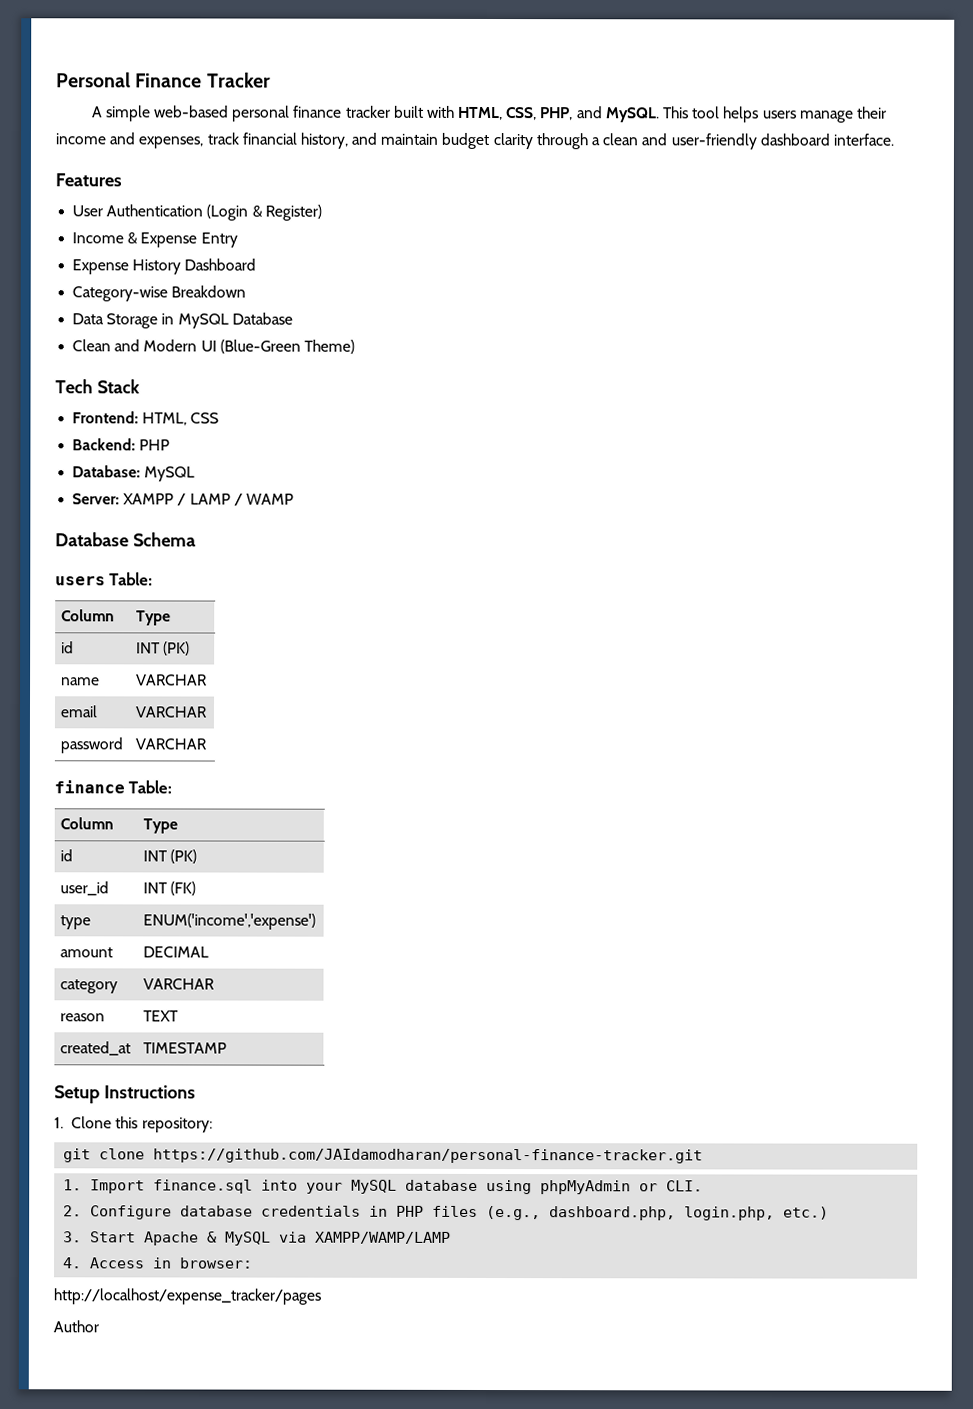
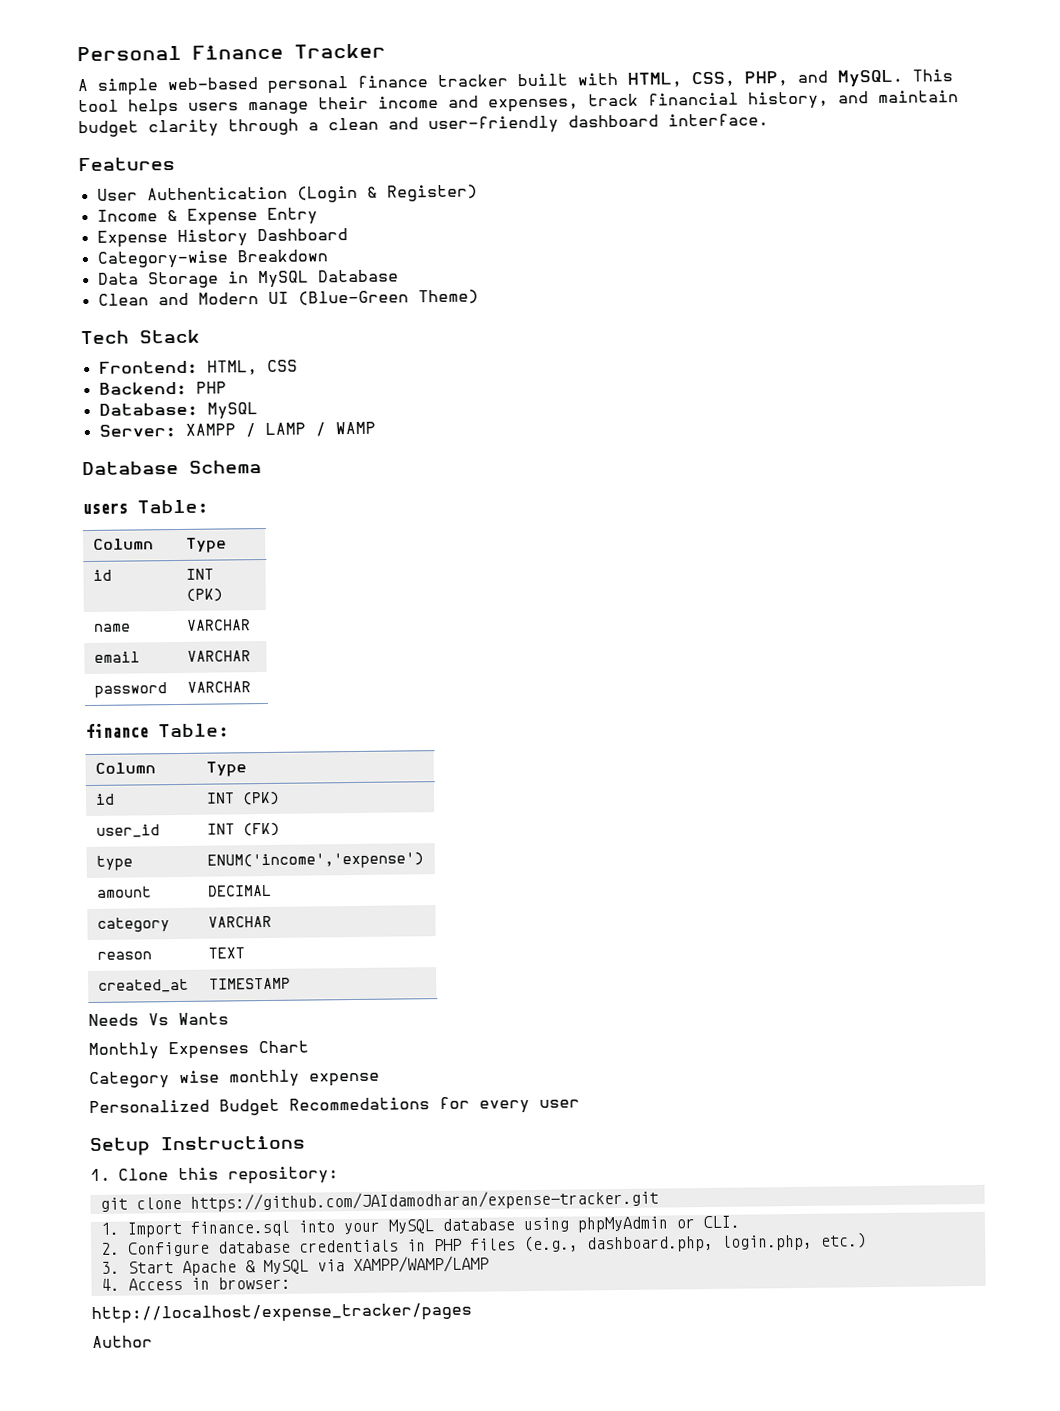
(228, 1048) none -> [88,1012,229,1027] [88,1040,309,1061] [89,1069,380,1090] [89,1096,580,1116] // Needs Vs Wants // Monthly Expenses Chart // Category wise monthly expense // Personalized Budget Recommedations for every user
[153,1148,704,1164] https://github.com/JAIdamodharan/personal-finance-tracker.git -> [189,1189,659,1212] https://github.com/JAIdamodharan/expense-tracker.git

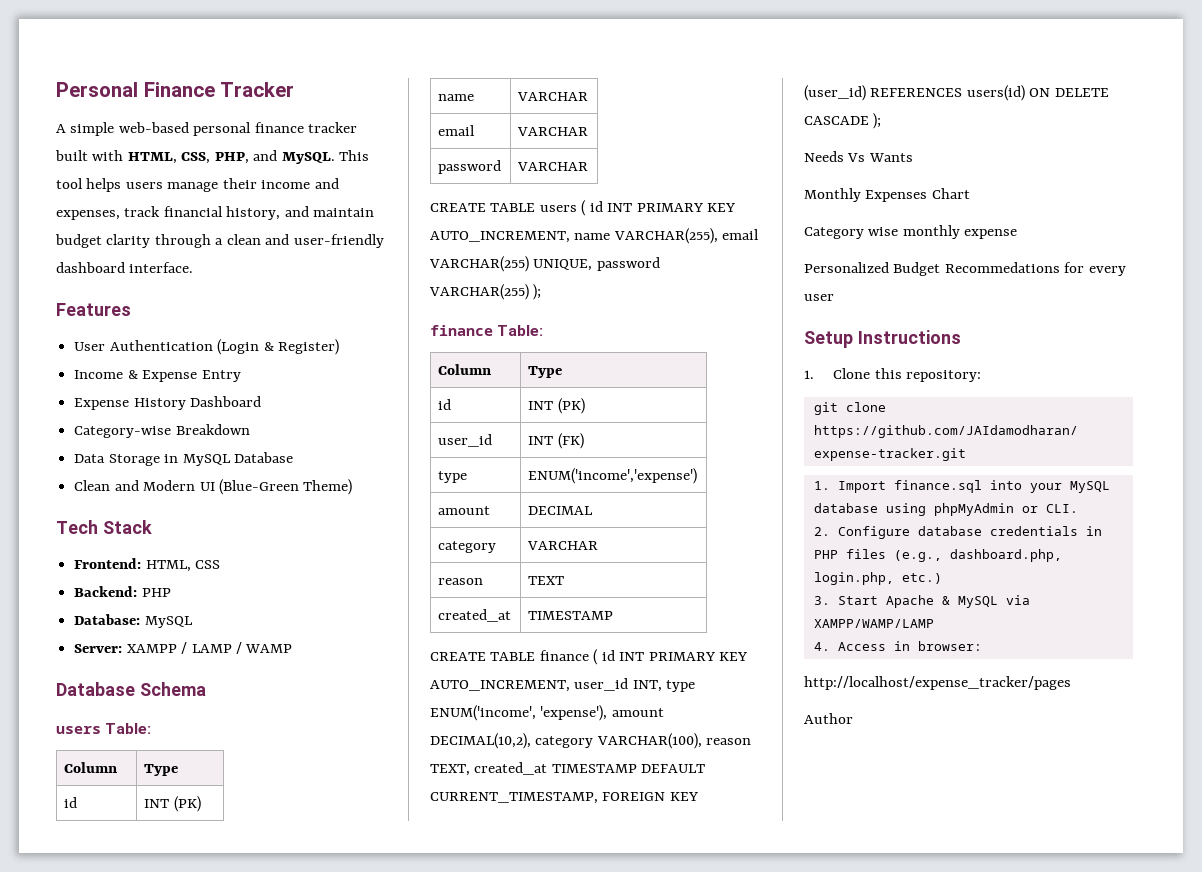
(252, 687) none -> [430,200,736,216] [430,228,760,244] [429,256,660,272] [429,284,542,300] // CREATE TABLE users ( id INT PRIMARY KEY AUTO_INCREMENT, name VARCHAR(255), email VARCHAR(255) UNIQUE, password VARCHAR(255) );
(292, 983) none -> [430,649,748,665] [430,678,696,692] [430,705,664,721] [430,733,752,749] [430,762,706,776] [430,792,698,804] [804,85,1109,101] [804,113,882,129] // CREATE TABLE finance ( id INT PRIMARY KEY AUTO_INCREMENT, user_id INT, type ENUM('income', 'expense'), amount DECIMAL(10,2), category VARCHAR(100), reason TEXT, created_at TIMESTAMP DEFAULT CURRENT_TIMESTAMP, FOREIGN KEY (user_id) REFERENCES users(id) ON DELETE CASCADE );

